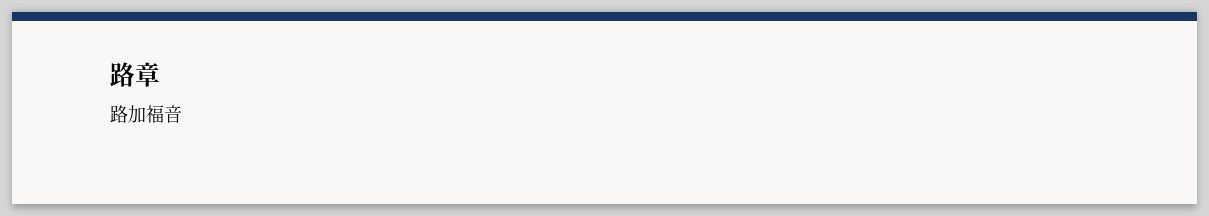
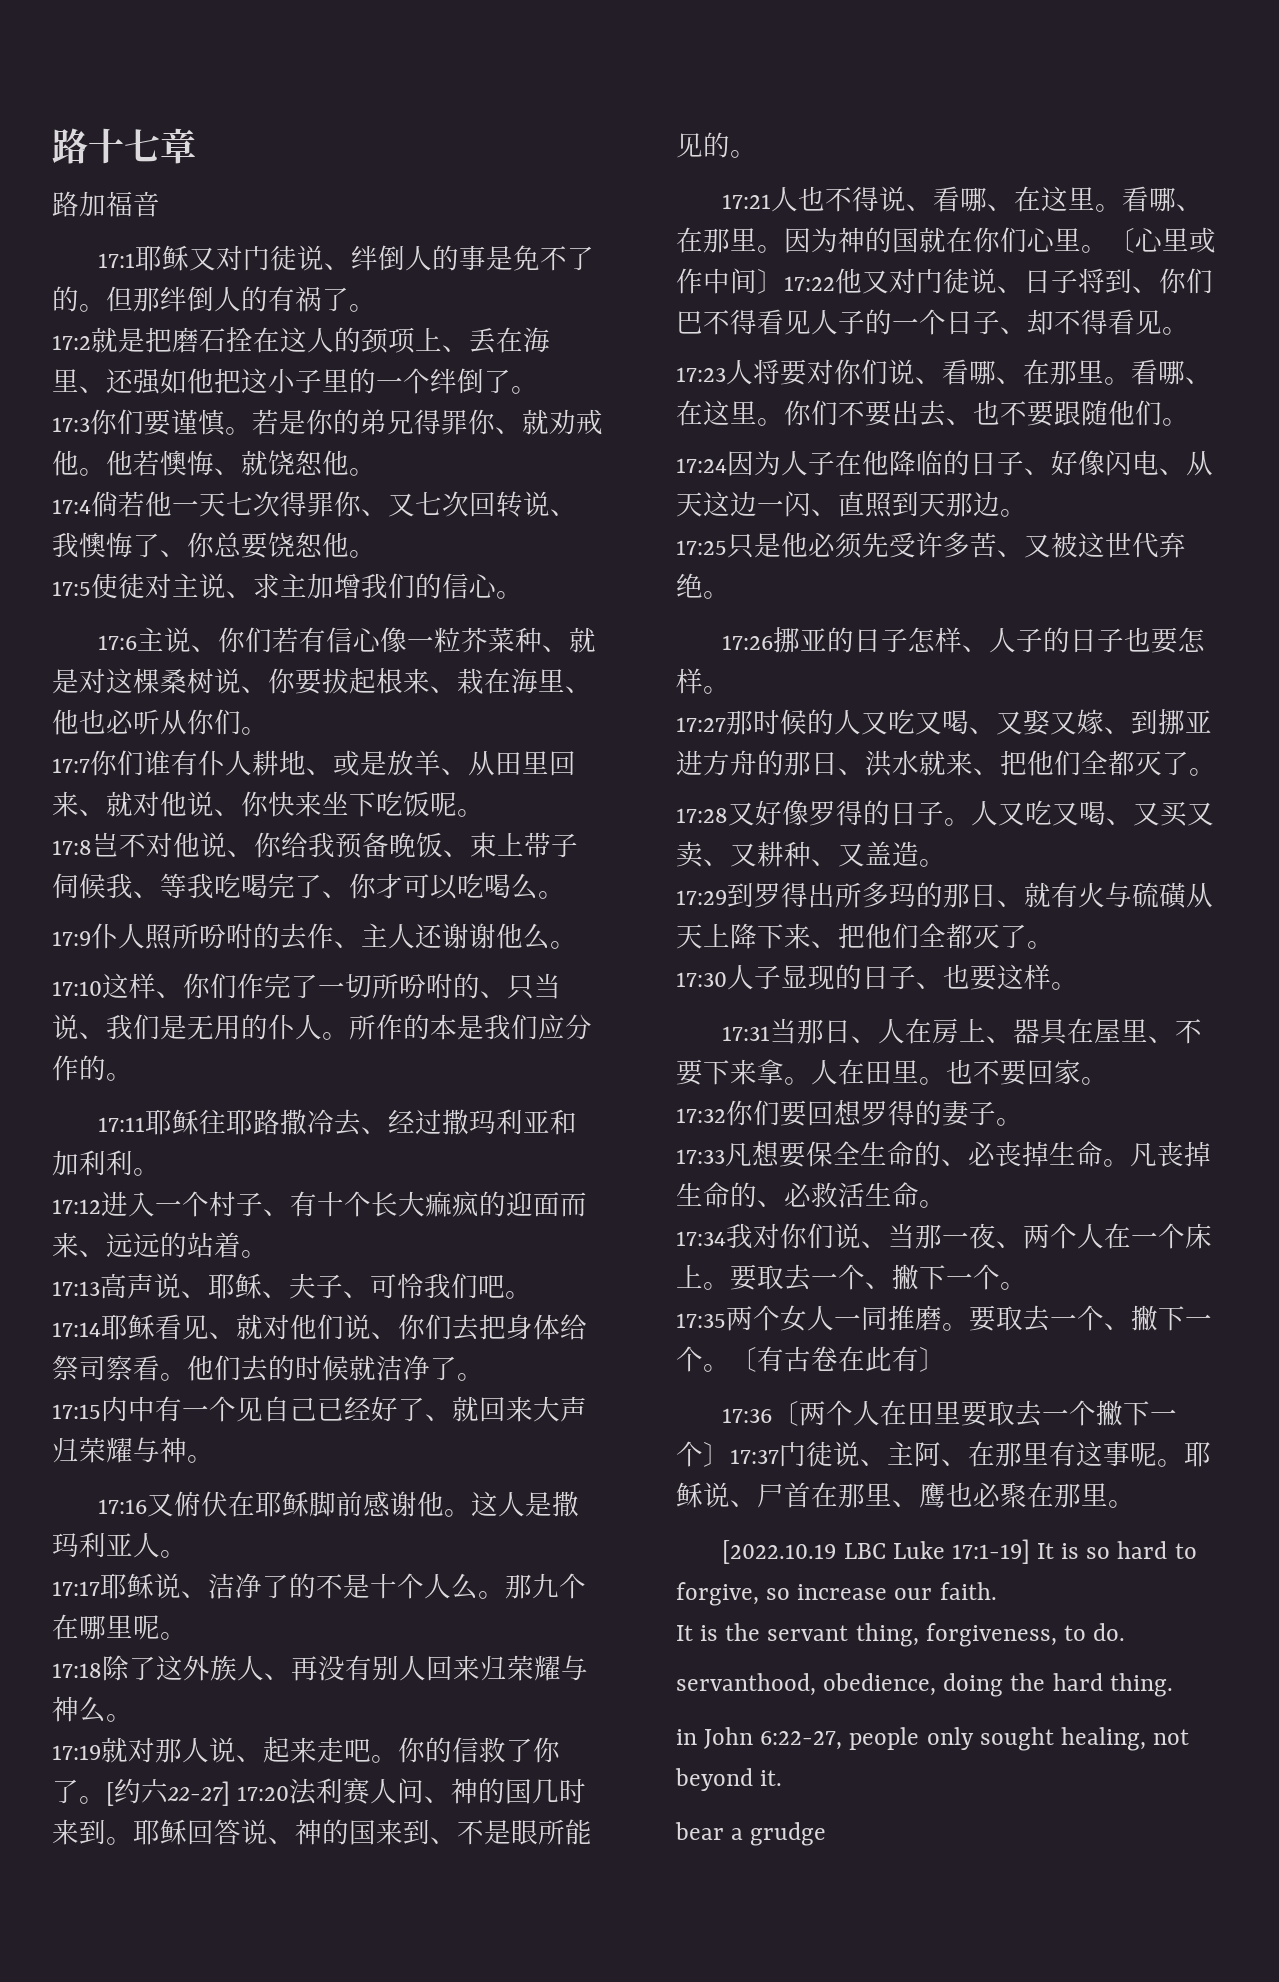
[110,62,135,87] 路 -> [52,128,160,164] 路十七
(182, 114) none -> [98,245,595,271] [52,286,376,312] [52,327,550,354] [52,368,538,395] [52,409,603,436] [52,450,376,476] [52,491,577,517] [52,532,376,559] [52,573,523,599] [98,627,597,653] [52,668,592,695] [52,709,268,735] [52,750,576,776] [52,791,484,817] [52,832,578,859] [52,873,565,900] [52,923,577,950] [52,973,561,1000] [52,1014,592,1040] [52,1055,133,1081] [98,1109,578,1136] [52,1150,160,1176] [52,1191,587,1217] [52,1232,268,1258] [52,1273,532,1299] [52,1314,587,1341] [52,1355,484,1382] [52,1396,587,1422] [52,1437,214,1463] [98,1491,580,1517] [52,1532,187,1558] [52,1573,586,1600] [52,1614,187,1640] [52,1655,588,1681] [52,1696,133,1723] [52,1737,560,1763] [52,1778,587,1806] [52,1819,592,1845] [676,132,757,158] [722,186,1204,212] [676,227,1216,253] [676,268,1213,294] [676,309,1189,335] [676,359,1212,386] [676,400,1189,427] [676,450,1213,476] [676,491,1027,518] [676,532,1186,559] [676,573,730,599] [722,627,1206,654] [676,668,730,694] [676,709,1212,736] [676,750,1216,777] [676,800,1214,827] [676,841,946,867] [676,882,1213,909] [676,923,1054,949] [676,964,1078,991] [722,1018,1203,1045] [676,1059,1108,1086] [676,1100,1023,1127] [676,1141,1211,1168] [676,1182,946,1208] [676,1223,1212,1249] [676,1264,1027,1291] [676,1305,1212,1332] [676,1346,946,1372] [722,1400,1178,1427] [676,1441,1211,1467] [676,1482,1135,1508] [722,1539,1197,1564] [676,1582,997,1606] [676,1623,1126,1647] [676,1673,1173,1697] [676,1727,1190,1751] [675,1768,783,1791] [675,1822,827,1846] // 17:1耶稣又对门徒说、绊倒人的事是免不了的。但那绊倒人的有祸了。 // 17:2就是把磨石拴在这人的颈项上、丢在海里、还强如他把这小子里的一个绊倒了。 // 17:3你们要谨慎。若是你的弟兄得罪你、就劝戒他。他若懊悔、就饶恕他。 // 17:4倘若他一天七次得罪你、又七次回转说、我懊悔了、你总要饶恕他。 // 17:5使徒对主说、求主加增我们的信心。 // 17:6主说、你们若有信心像一粒芥菜种、就是对这棵桑树说、你要拔起根来、栽在海里、他也必听从你们。 // 17:7你们谁有仆人耕地、或是放羊、从田里回来、就对他说、你快来坐下吃饭呢。 // 17:8岂不对他说、你给我预备晚饭、束上带子伺候我、等我吃喝完了、你才可以吃喝么。 // 17:9仆人照所吩咐的去作、主人还谢谢他么。 // 17:10这样、你们作完了一切所吩咐的、只当说、我们是无用的仆人。所作的本是我们应分作的。 // 17:11耶稣往耶路撒冷去、经过撒玛利亚和加利利。 // 17:12进入一个村子、有十个长大痲疯的迎面而来、远远的站着。 // 17:13高声说、耶稣、夫子、可怜我们吧。 // 17:14耶稣看见、就对他们说、你们去把身体给祭司察看。他们去的时候就洁净了。 // 17:15内中有一个见自己已经好了、就回来大声归荣耀与神。 // 17:16又俯伏在耶稣脚前感谢他。这人是撒玛利亚人。 // 17:17耶稣说、洁净了的不是十个人么。那九个在哪里呢。 // 17:18除了这外族人、再没有别人回来归荣耀与神么。 // 17:19就对那人说、起来走吧。你的信救了你了。[约六22-27] 17:20法利赛人问、神的国几时来到。耶稣回答说、神的国来到、不是眼所能见的。 // 17:21人也不得说、看哪、在这里。看哪、在那里。因为神的国就在你们心里。〔心里或作中间〕17:22他又对门徒说、日子将到、你们巴不得看见人子的一个日子、却不得看见。 // 17:23人将要对你们说、看哪、在那里。看哪、在这里。你们不要出去、也不要跟随他们。 // 17:24因为人子在他降临的日子、好像闪电、从天这边一闪、直照到天那边。 // 17:25只是他必须先受许多苦、又被这世代弃绝。 // 17:26挪亚的日子怎样、人子的日子也要怎样。 // 17:27那时候的人又吃又喝、又娶又嫁、到挪亚进方舟的那日、洪水就来、把他们全都灭了。 // 17:28又好像罗得的日子。人又吃又喝、又买又卖、又耕种、又盖造。 // 17:29到罗得出所多玛的那日、就有火与硫磺从天上降下来、把他们全都灭了。 // 17:30人子显现的日子、也要这样。 // 17:31当那日、人在房上、器具在屋里、不要下来拿。人在田里。也不要回家。 // 17:32你们要回想罗得的妻子。 // 17:33凡想要保全生命的、必丧掉生命。凡丧掉生命的、必救活生命。 // 17:34我对你们说、当那一夜、两个人在一个床上。要取去一个、撇下一个。 // 17:35两个女人一同推磨。要取去一个、撇下一个。〔有古卷在此有〕 // 17:36〔两个人在田里要取去一个撇下一个〕17:37门徒说、主阿、在那里有这事呢。耶稣说、尸首在那里、鹰也必聚在那里。 // [2022.10.19 LBC Luke 17:1-19] It is so hard to forgive, so increase our faith. // It is the servant thing, forgiveness, to do. // servanthood, obedience, doing the hard thing. // in John 6:22-27, people only sought healing, not beyond it. // bear a grudge

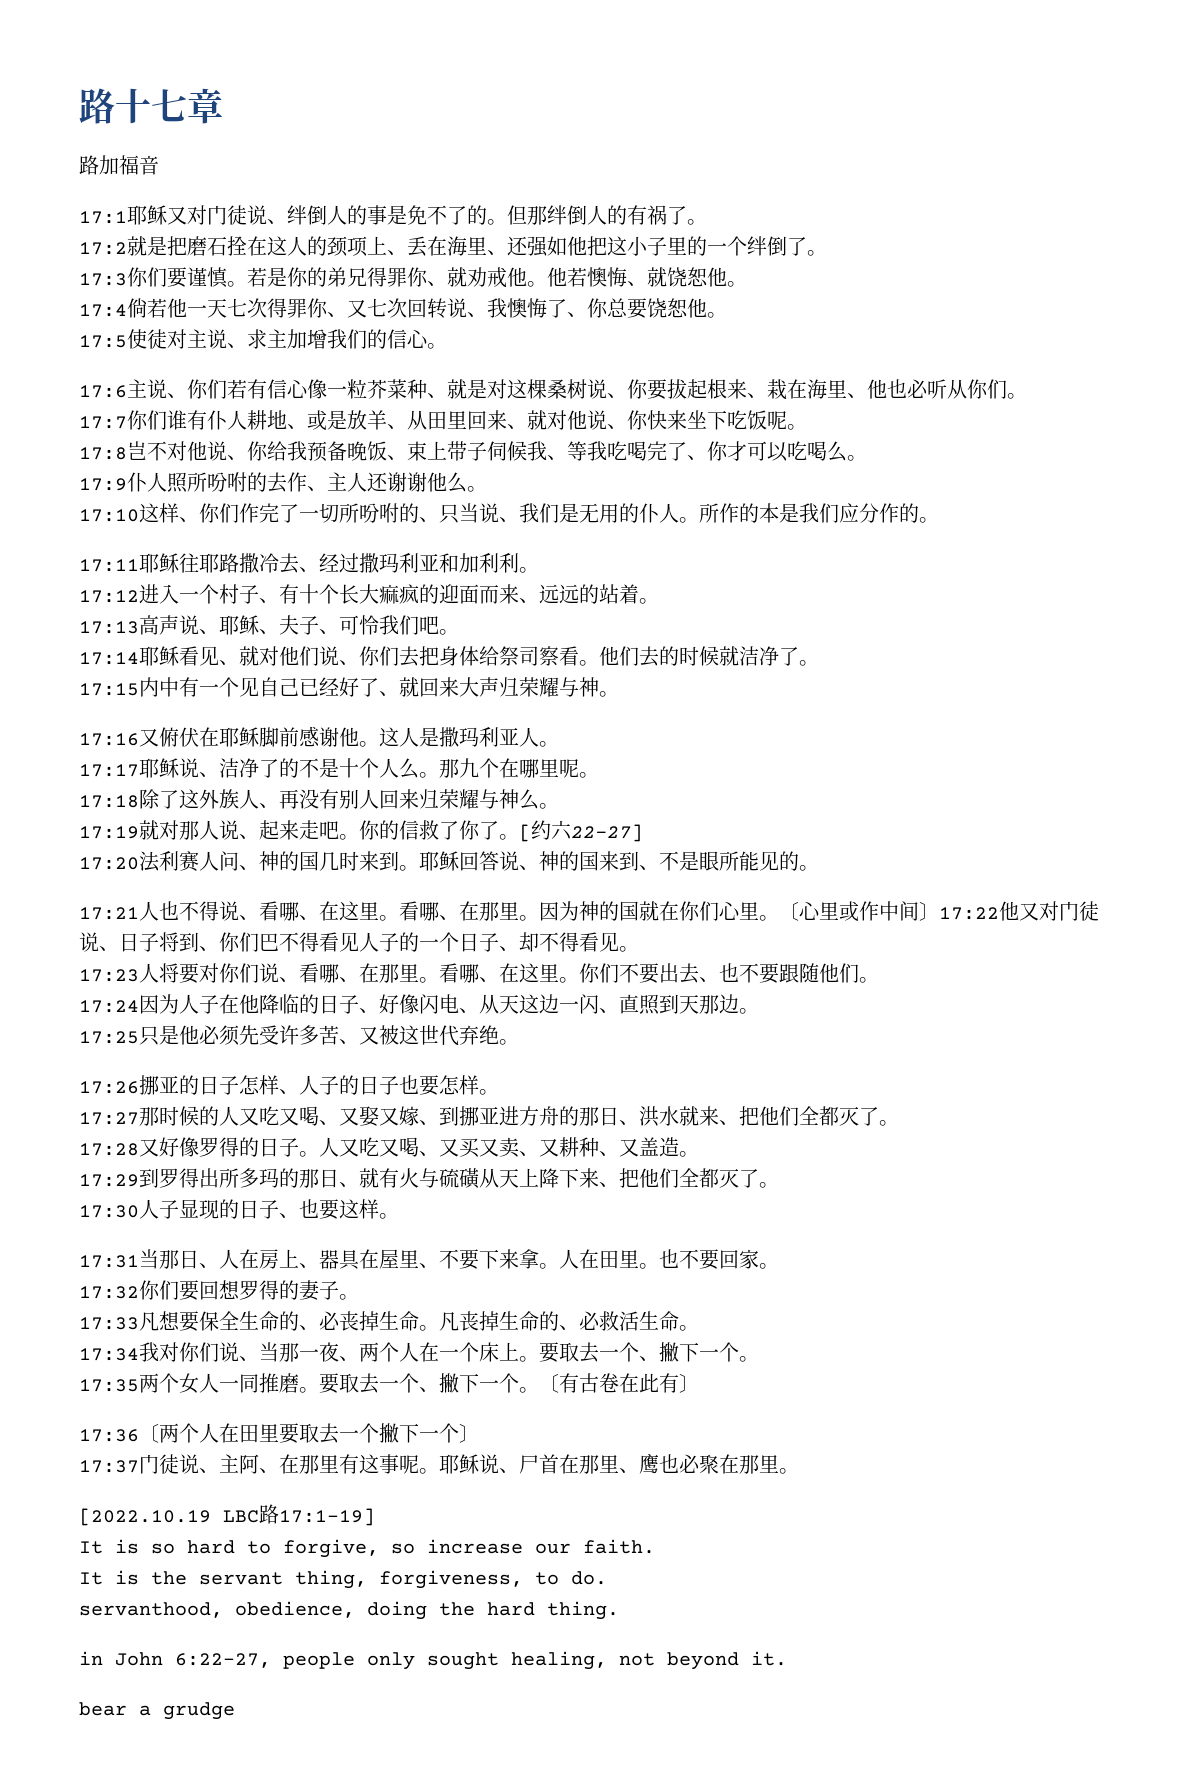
(230, 1793) none -> (643, 833) //
(730, 1454) none -> (479, 1433) //
[892,1541,945,1559] Luke -> [259,1504,279,1524] 路
(1030, 1551) none -> (375, 1517) //

